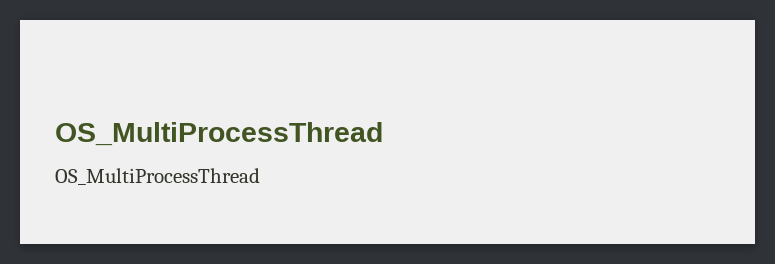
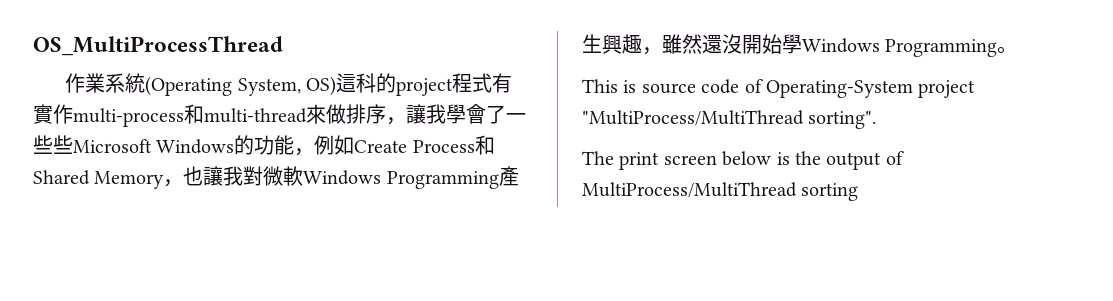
[55,168,260,185] OS_MultiProcessThread -> [65,73,512,96] [33,104,526,127] [33,135,495,156] [33,166,519,189] [582,34,1018,57] [582,79,976,98] [582,110,877,129] [582,151,904,170] [582,182,859,201] 作業系統(Operating System, OS)這科的project程式有實作multi-process和multi-thread來做排序，讓我學會了一些些Microsoft Windows的功能，例如Create Process和Shared Memory，也讓我對微軟Windows Programming產生興趣，雖然還沒開始學Windows Programming。 // This is source code of Operating-System project "MultiProcess/MultiThread sorting". // The print screen below is the output of MultiProcess/MultiThread sorting

